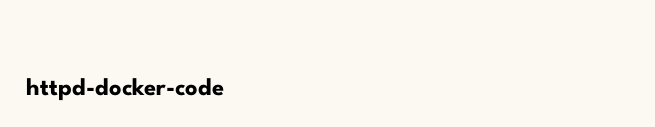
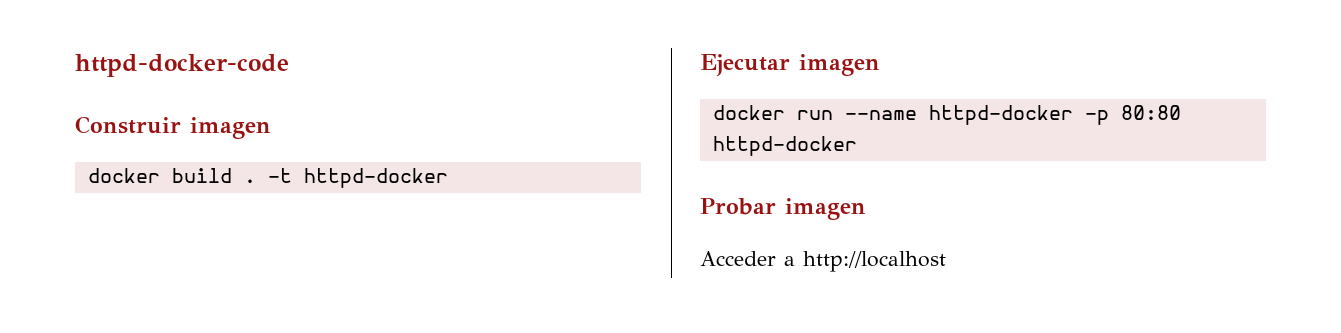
(224, 89) none -> [75,116,271,139] [87,168,448,188] [700,54,880,76] [712,105,1181,125] [712,136,857,156] [700,198,866,220] [700,251,946,272] // Construir imagen // docker build . -t httpd-docker // Ejecutar imagen // docker run --name httpd-docker -p 80:80 httpd-docker // Probar imagen // Acceder a http://localhost

